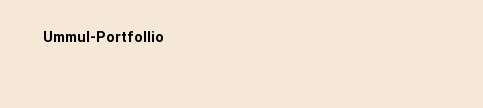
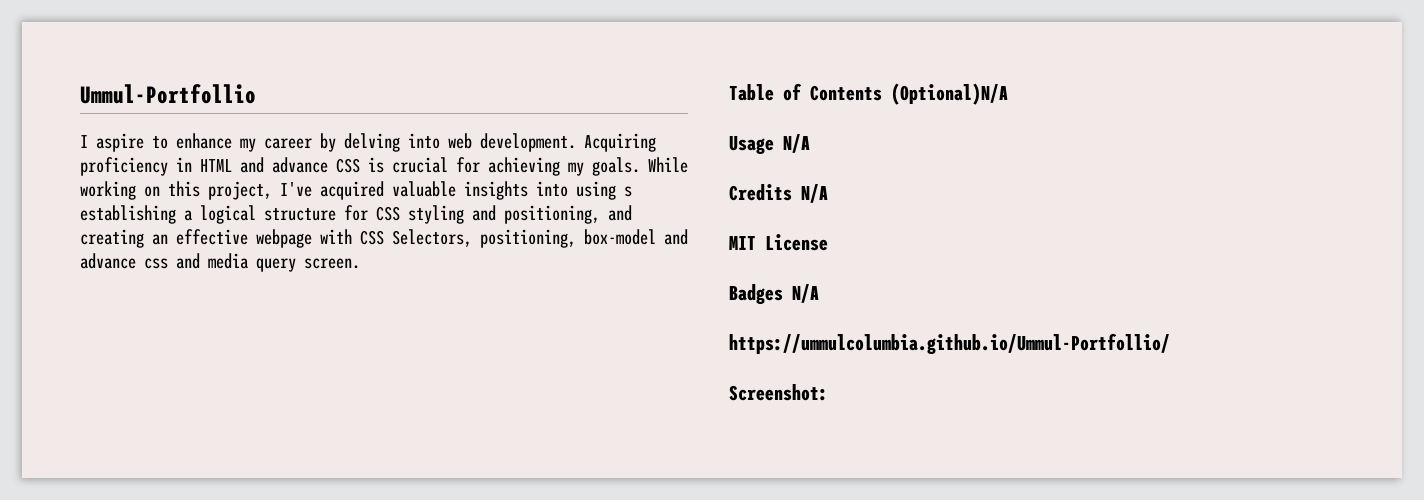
(164, 36) none -> [80,133,656,152] [80,157,688,176] [80,181,632,200] [80,205,632,224] [80,229,688,248] [80,253,360,272] [729,83,1008,105] [729,134,810,154] [729,184,828,203] [729,234,828,251] [729,284,819,304] [729,333,1170,354] [729,384,828,401] // I aspire to enhance my career by delving into web development. Acquiring proficiency in HTML and advance CSS is crucial for achieving my goals. While working on this project, I've acquired valuable insights into using s establishing a logical structure for CSS styling and positioning, and creating an effective webpage with CSS Selectors, positioning, box-model and advance css and media query screen. // Table of Contents (Optional)N/A // Usage N/A // Credits N/A // MIT License // Badges N/A // https://ummulcolumbia.github.io/Ummul-Portfollio/ // Screenshot:

